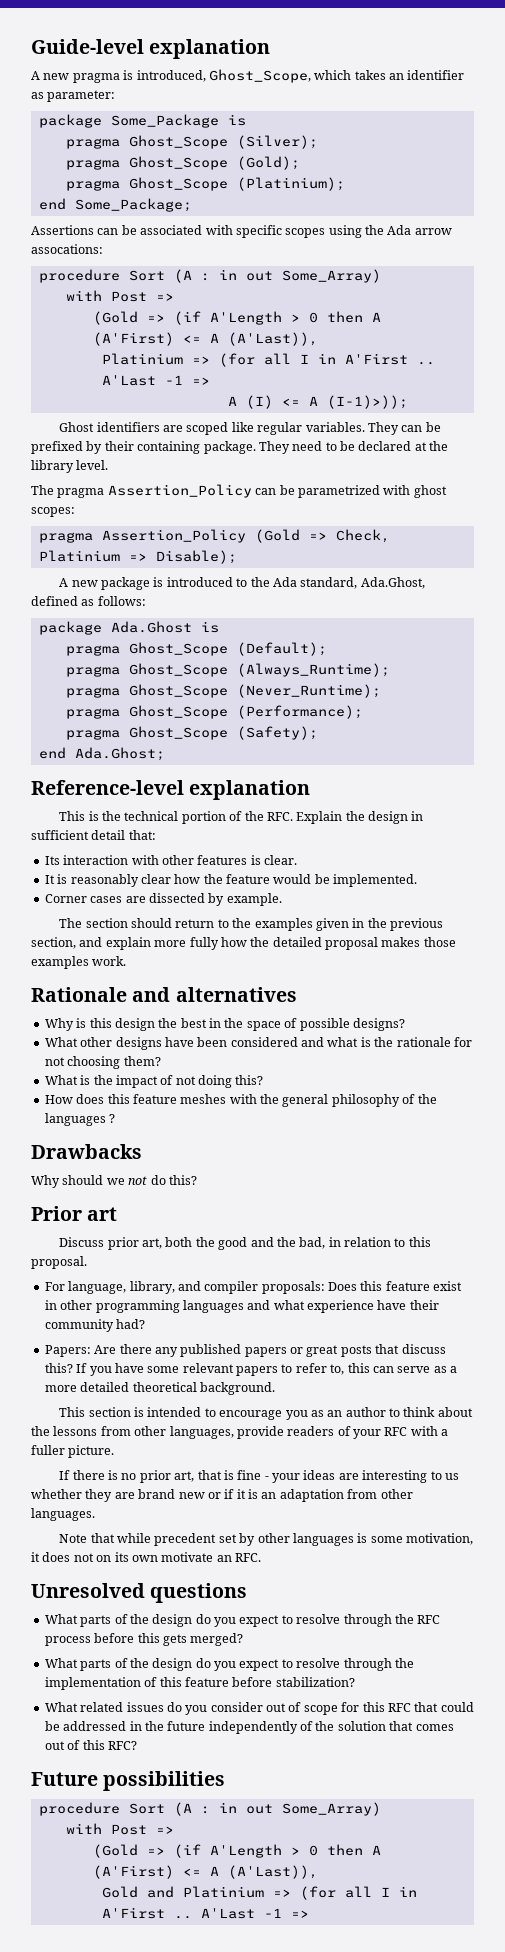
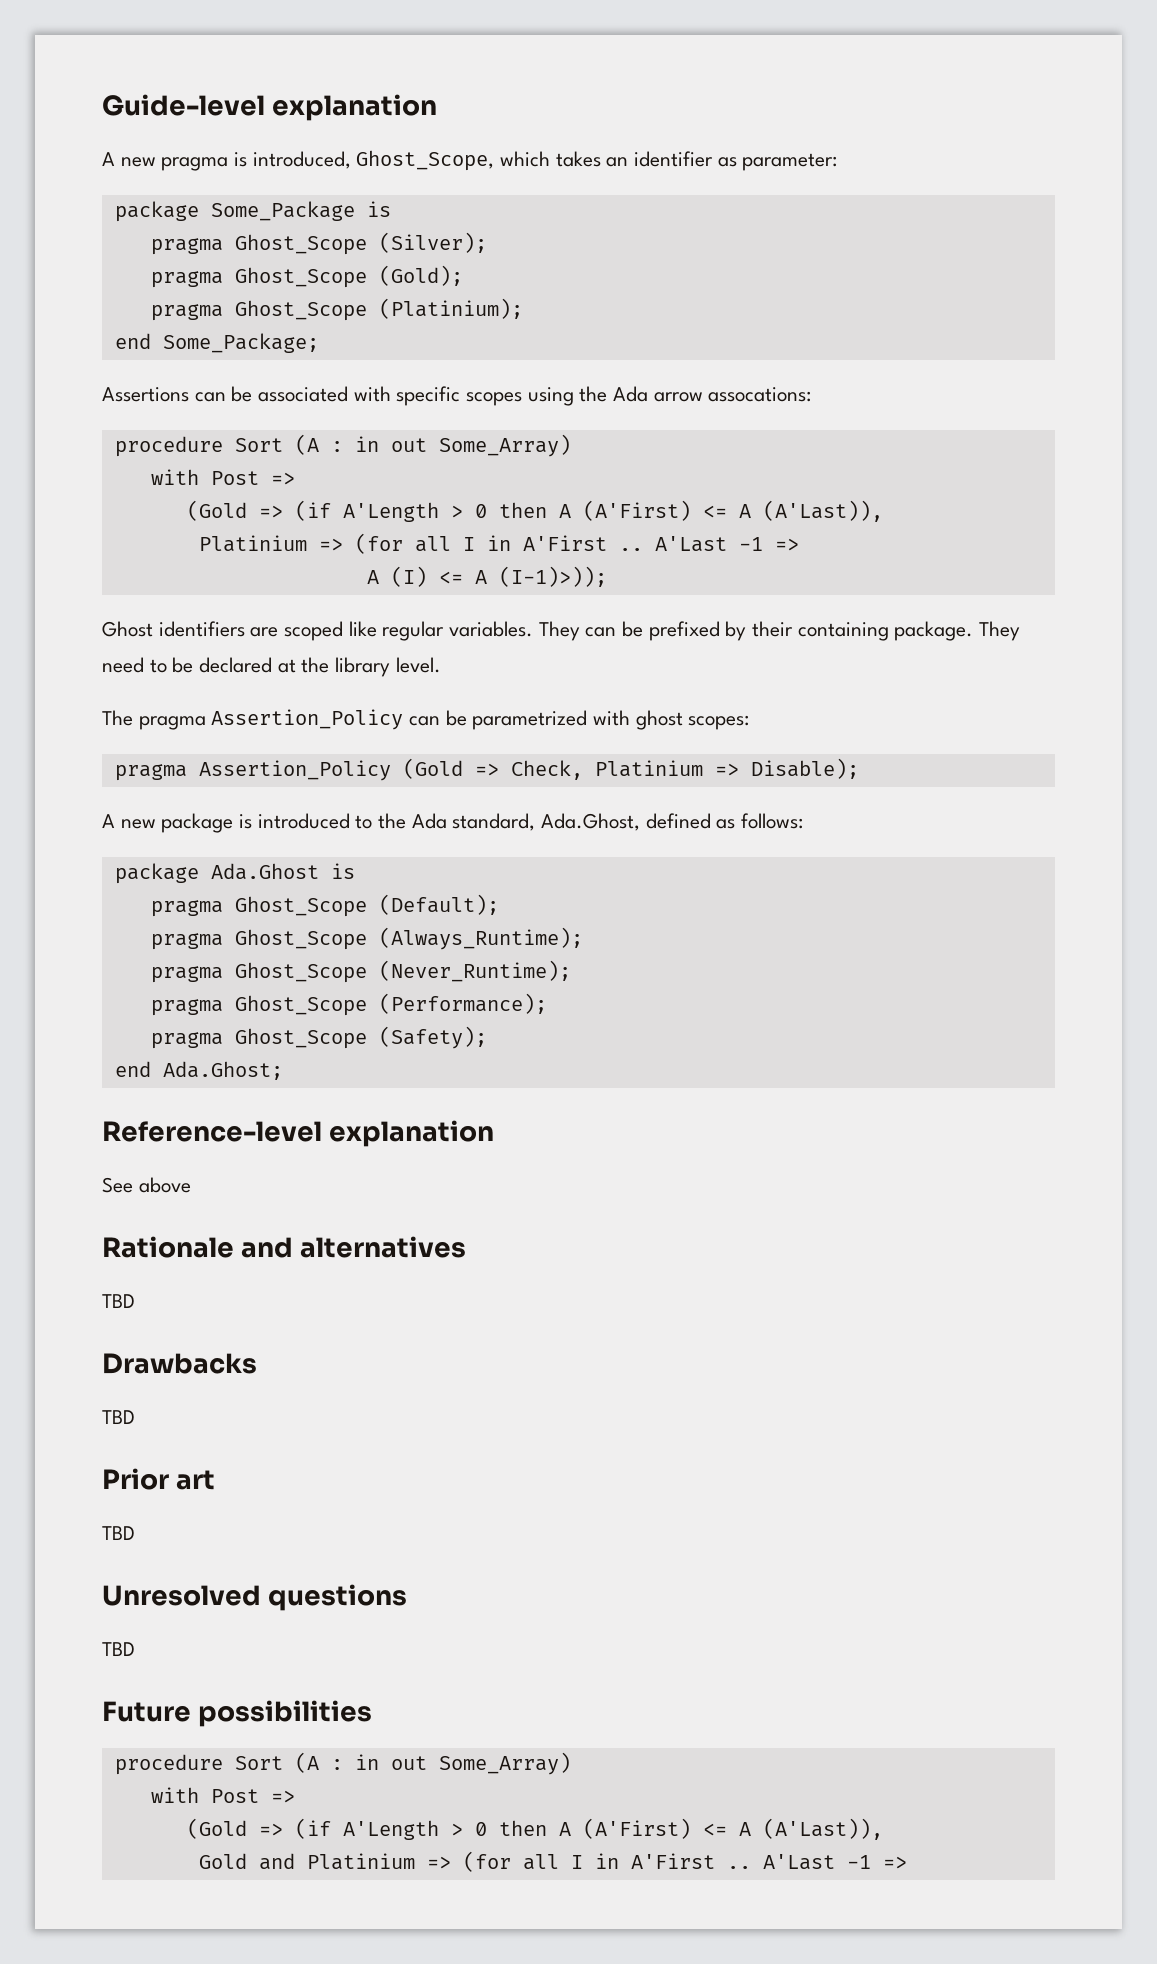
[59,811,424,824] [31,830,156,840] [44,855,297,865] [44,874,418,887] [44,893,282,906] [59,918,444,931] [31,937,456,950] [31,956,127,969] [31,987,297,1002] [44,1018,405,1031] [44,1037,472,1050] [44,1056,161,1069] [44,1075,264,1088] [44,1094,437,1107] [44,1113,116,1126] [31,1144,142,1159] [31,1175,197,1188] [31,1206,118,1221] [59,1237,431,1250] [31,1256,87,1269] [44,1281,463,1294] [44,1300,439,1313] [44,1319,146,1332] [44,1344,446,1357] [44,1363,457,1376] [44,1382,275,1395] [59,1407,473,1420] [31,1426,449,1439] [31,1445,115,1458] [59,1470,459,1483] [31,1489,413,1502] [31,1508,95,1521] [59,1533,474,1546] [31,1552,261,1562] [31,1583,248,1603] [44,1614,441,1627] [44,1633,244,1646] [44,1658,414,1671] [44,1677,355,1690] [44,1702,474,1715] [44,1721,454,1734] [44,1740,137,1750] This is the technical portion of the RFC. Explain the design in sufficient detail that: // Its interaction with other features is clear. // It is reasonably clear how the feature would be implemented. // Corner cases are dissected by example. // The section should return to the examples given in the previous section, and explain more fully how the detailed proposal makes those examples work. // Rationale and alternatives // Why is this design the best in the space of possible designs? // What other designs have been considered and what is the rationale for not choosing them? // What is the impact of not doing this? // How does this feature meshes with the general philosophy of the languages ? // Drawbacks // Why should we not do this? // Prior art // Discuss prior art, both the good and the bad, in relation to this proposal. // For language, library, and compiler proposals: Does this feature exist in other programming languages and what experience have their community had? // Papers: Are there any published papers or great posts that discuss this? If you have some relevant papers to refer to, this can serve as a more detailed theoretical background. // This section is intended to encourage you as an author to think about the lessons from other languages, provide readers of your RFC with a fuller picture. // If there is no prior art, that is fine - your ideas are interesting to us whether they are brand new or if it is an adaptation from other languages. // Note that while precedent set by other languages is some motivation, it does not on its own motivate an RFC. // Unresolved questions // What parts of the design do you expect to resolve through the RFC process before this gets merged? // What parts of the design do you expect to resolve through the implementation of this feature before stabilization? // What related issues do you consider out of scope for this RFC that could be addressed in the future independently of the solution that comes out of this RFC? -> [102,1177,191,1193] [102,1236,467,1258] [102,1294,135,1308] [102,1353,257,1374] [102,1410,135,1424] [102,1468,216,1490] [102,1526,135,1540] [102,1584,408,1611] [102,1642,135,1656] See above // Rationale and alternatives // TBD // Drawbacks // TBD // Prior art // TBD // Unresolved questions // TBD

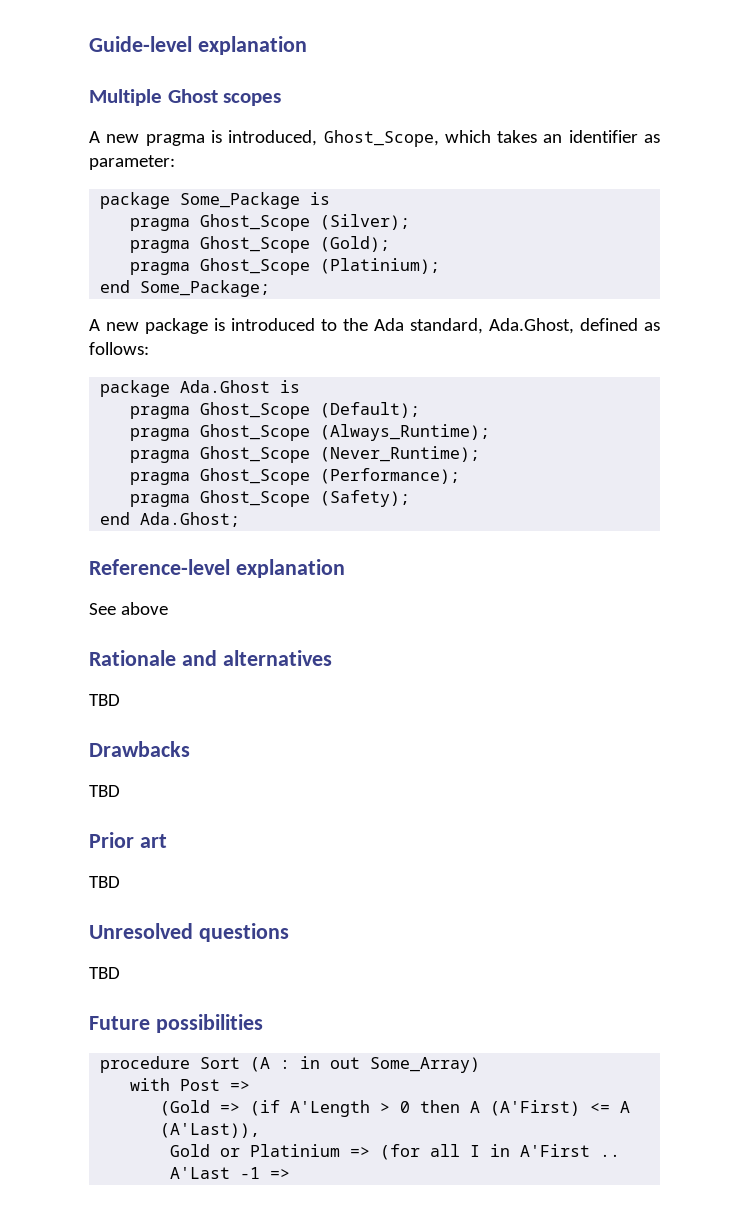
(438, 107) none -> [89,89,282,106] // Multiple Ghost scopes
[102,386,812,406] [114,434,571,457] [150,469,295,485] [186,500,883,522] [198,533,799,554] [366,566,607,587] [102,621,1021,641] [102,657,441,677] [102,709,750,730] [114,758,859,781] // Assertions can be associated with specific scopes using the Ada arrow assocations: // procedure Sort (A : in out Some_Array) // with Post => // (Gold => (if A'Length > 0 then A (A'First) <= A (A'Last)), // Platinium => (for all I in A'First .. A'Last -1 => // A (I) <= A (I-1)>)); // Ghost identifiers are scoped like regular variables. They can be prefixed by their containing package. They need to be declared at the library level. // The pragma Assertion_Policy can be parametrized with ghost scopes: // pragma Assertion_Policy (Gold => Check, Platinium => Disable); -> (271, 288) none
[258,1853,295,1870] and -> [220,1148,241,1157] or

